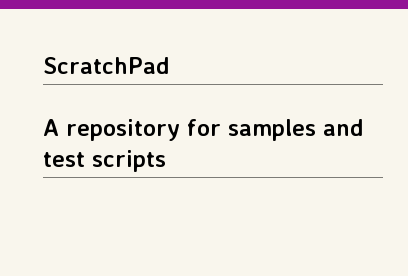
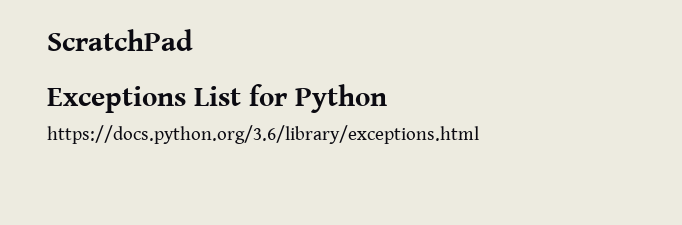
[43,119,363,141] [43,150,166,172] A repository for samples and test scripts -> [47,84,387,113] [47,125,479,144] Exceptions List for Python // https://docs.python.org/3.6/library/exceptions.html

